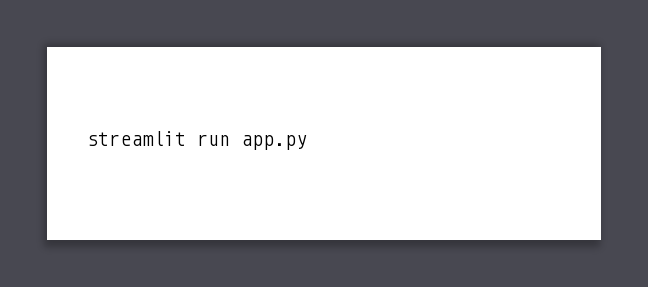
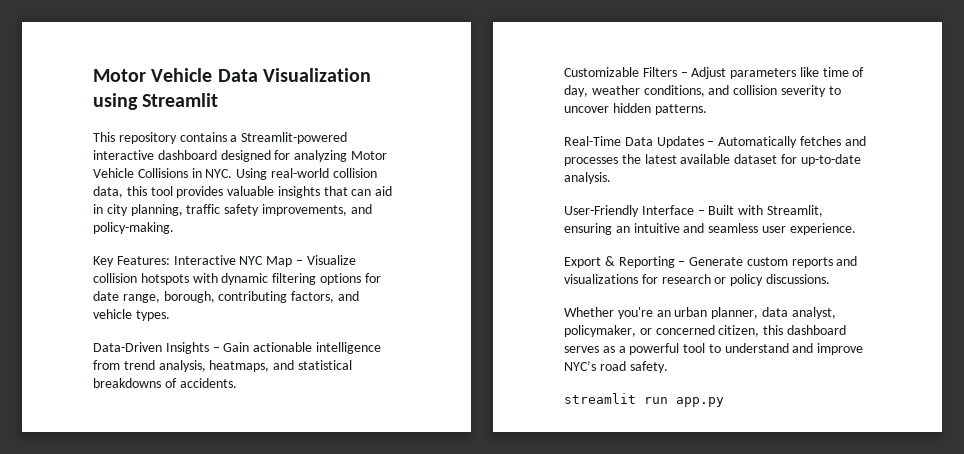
(87, 138) none -> [93,68,371,82] [93,93,219,110] [93,132,348,144] [93,150,387,162] [93,168,377,180] [93,186,393,198] [93,204,372,216] [93,222,174,234] [93,255,356,267] [93,273,381,285] [93,291,359,303] [93,309,170,321] [93,342,381,354] [93,360,352,372] [93,378,237,388] [564,67,865,79] [564,85,841,97] [564,103,707,115] [564,136,866,148] [564,154,861,166] [564,172,611,184] [564,205,823,217] [564,223,856,235] [564,256,858,268] [564,274,830,286] [564,307,836,319] [564,325,846,337] [564,343,864,355] [564,361,668,373] Motor Vehicle Data Visualization using Streamlit // This repository contains a Streamlit-powered interactive dashboard designed for analyzing Motor Vehicle Collisions in NYC. Using real-world collision data, this tool provides valuable insights that can aid in city planning, traffic safety improvements, and policy-making. // Key Features: Interactive NYC Map – Visualize collision hotspots with dynamic filtering options for date range, borough, contributing factors, and vehicle types. // Data-Driven Insights – Gain actionable intelligence from trend analysis, heatmaps, and statistical breakdowns of accidents. // Customizable Filters – Adjust parameters like time of day, weather conditions, and collision severity to uncover hidden patterns. // Real-Time Data Updates – Automatically fetches and processes the latest available dataset for up-to-date analysis. // User-Friendly Interface – Built with Streamlit, ensuring an intuitive and seamless user experience. // Export & Reporting – Generate custom reports and visualizations for research or policy discussions. // Whether you're an urban planner, data analyst, policymaker, or concerned citizen, this dashboard serves as a powerful tool to understand and improve NYC’s road safety. //

